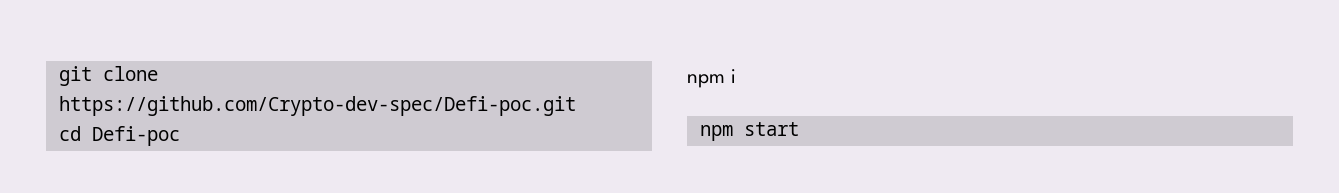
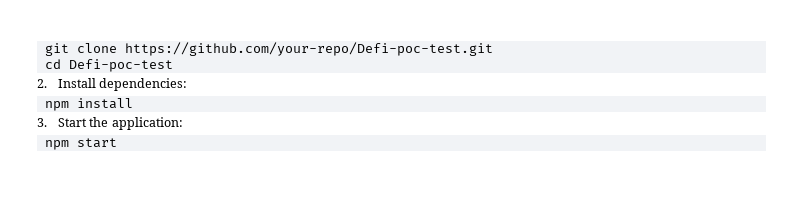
[58,96,576,116] https://github.com/Crypto-dev-spec/Defi-poc.git -> [124,42,493,56] https://github.com/your-repo/Defi-poc-test.git
[91,126,180,146] [687,69,736,88] Defi-poc // npm i -> [68,59,173,72] [37,78,188,91] [44,98,133,111] [37,117,183,130] Defi-poc-test // 2. Install dependencies: // npm install // 3. Start the application:

